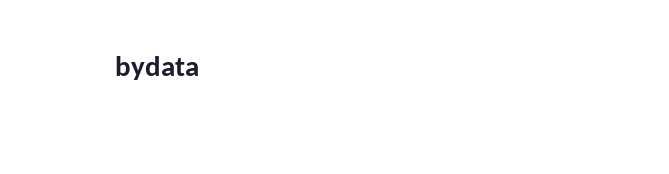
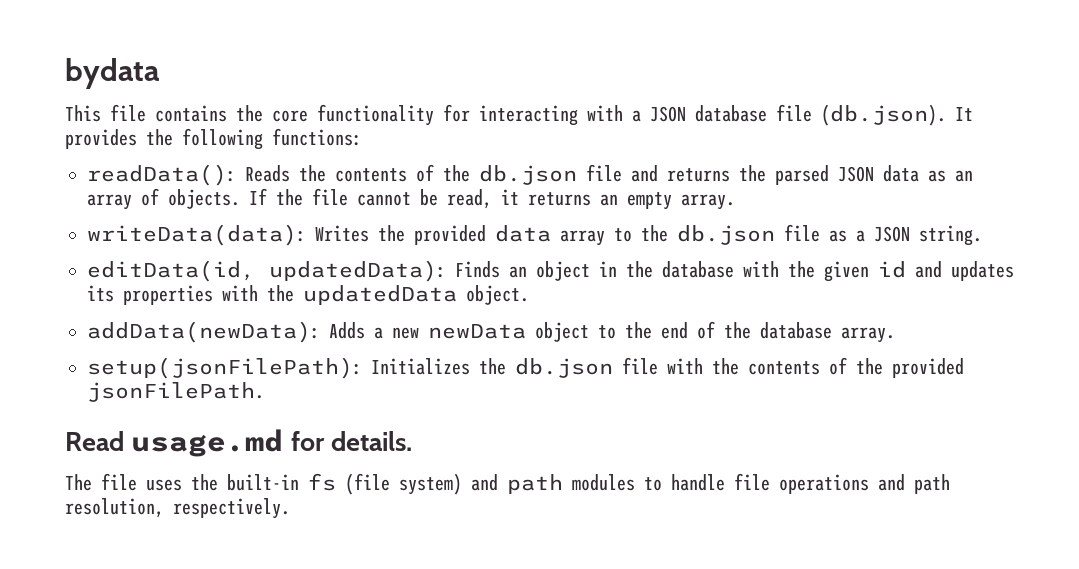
(199, 68) none -> [65,104,973,126] [65,128,362,150] [87,164,973,186] [87,188,735,210] [87,224,982,246] [87,260,1014,282] [87,285,529,305] [87,321,895,343] [87,357,964,379] [87,382,264,402] [65,429,412,457] [65,473,950,495] [65,498,290,519] // This file contains the core functionality for interacting with a JSON database file (db.json). It provides the following functions: // readData(): Reads the contents of the db.json file and returns the parsed JSON data as an array of objects. If the file cannot be read, it returns an empty array. // writeData(data): Writes the provided data array to the db.json file as a JSON string. // editData(id, updatedData): Finds an object in the database with the given id and updates its properties with the updatedData object. // addData(newData): Adds a new newData object to the end of the database array. // setup(jsonFilePath): Initializes the db.json file with the contents of the provided jsonFilePath. // Read usage.md for details. // The file uses the built-in fs (file system) and path modules to handle file operations and path resolution, respectively.

